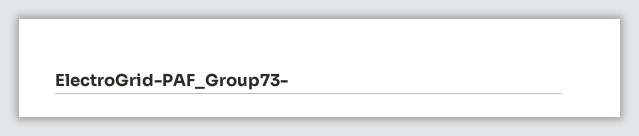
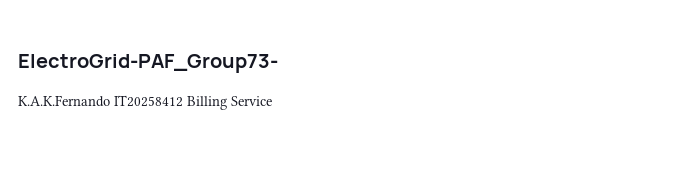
(288, 81) none -> [18,95,272,110] // K.A.K.Fernando IT20258412 Billing Service

